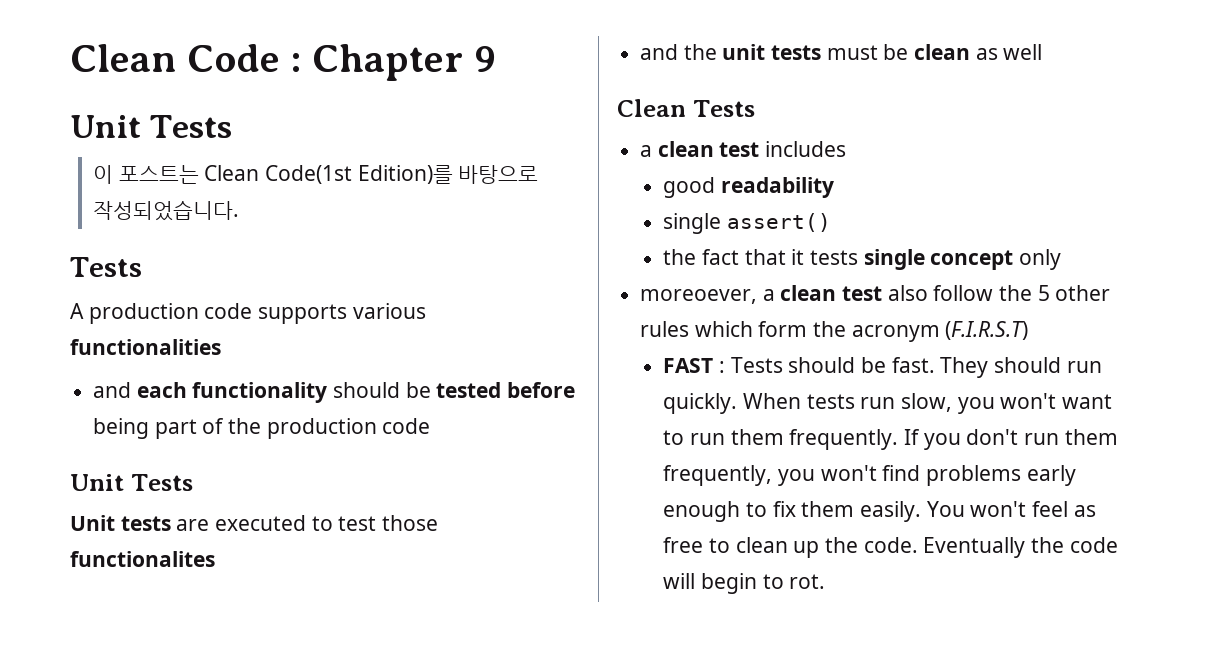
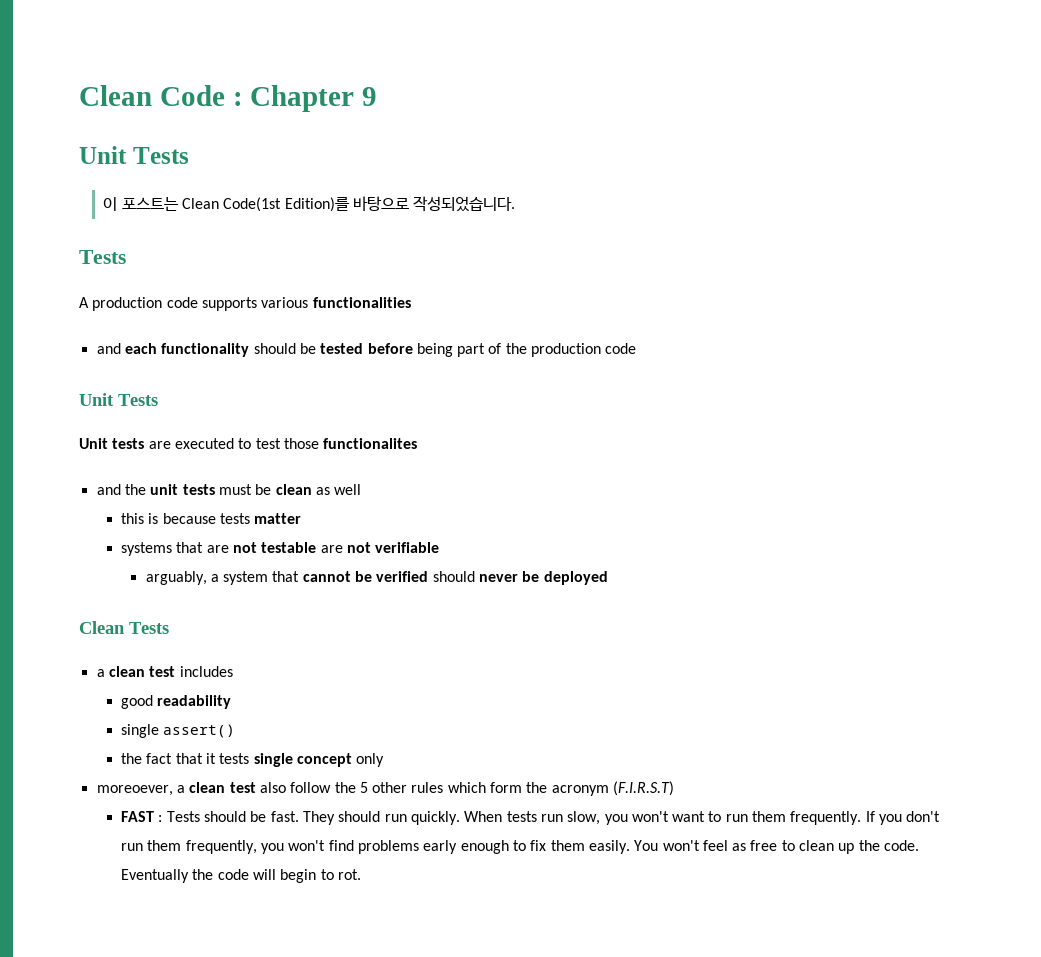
(1043, 52) none -> [121,513,302,524] [121,542,440,556] [145,571,608,585] // this is because tests matter // systems that are not testable are not verifiable // arguably, a system that cannot be verified should never be deployed

